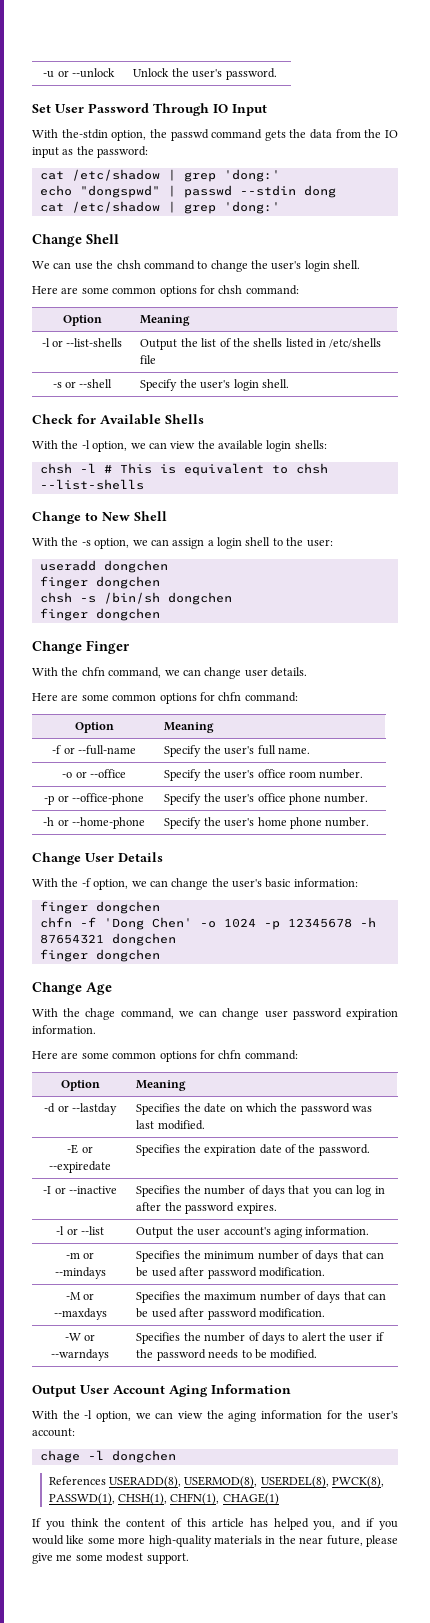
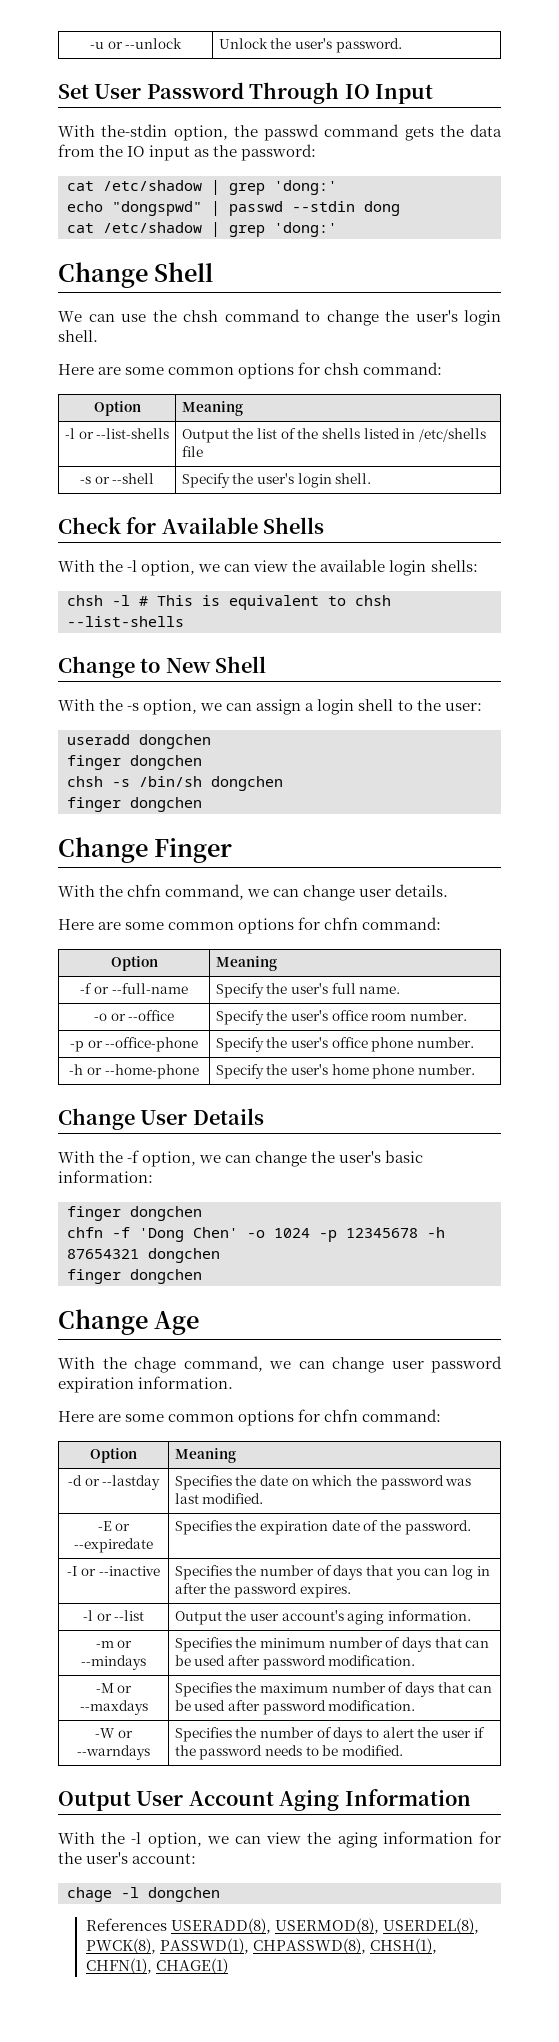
(115, 1499) none -> [252,1938,366,1954] CHPASSWD(8),
[32,1518,399,1530] [32,1535,398,1547] [32,1552,189,1564] // If you think the content of this article has helped you, and if you would like some more high-quality materials in the near future, please give me some modest support. -> (228, 1966) none

